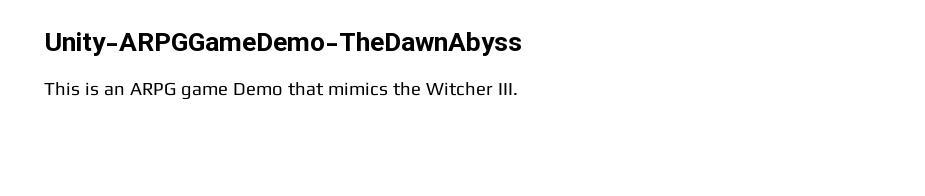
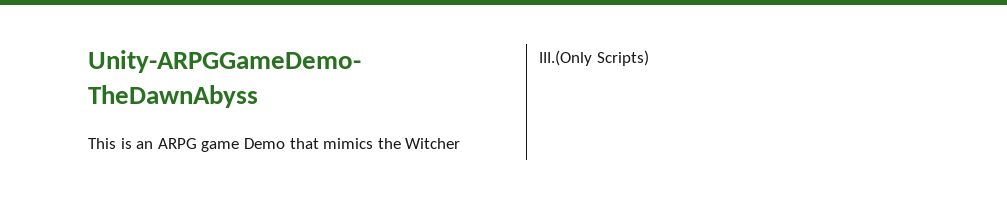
[497,83,518,95] III. -> [539,50,649,66] III.(Only Scripts)

